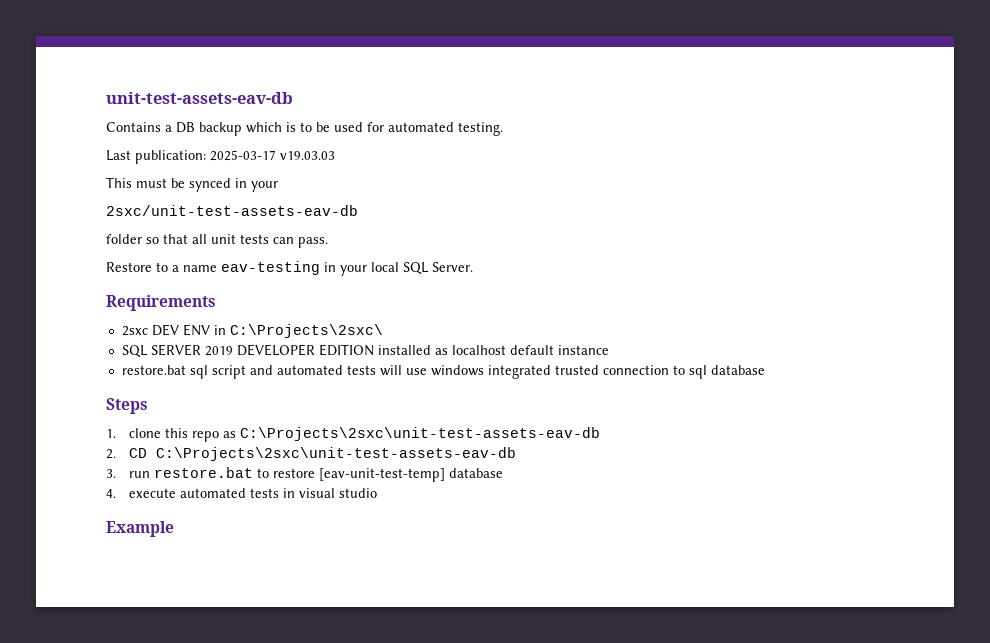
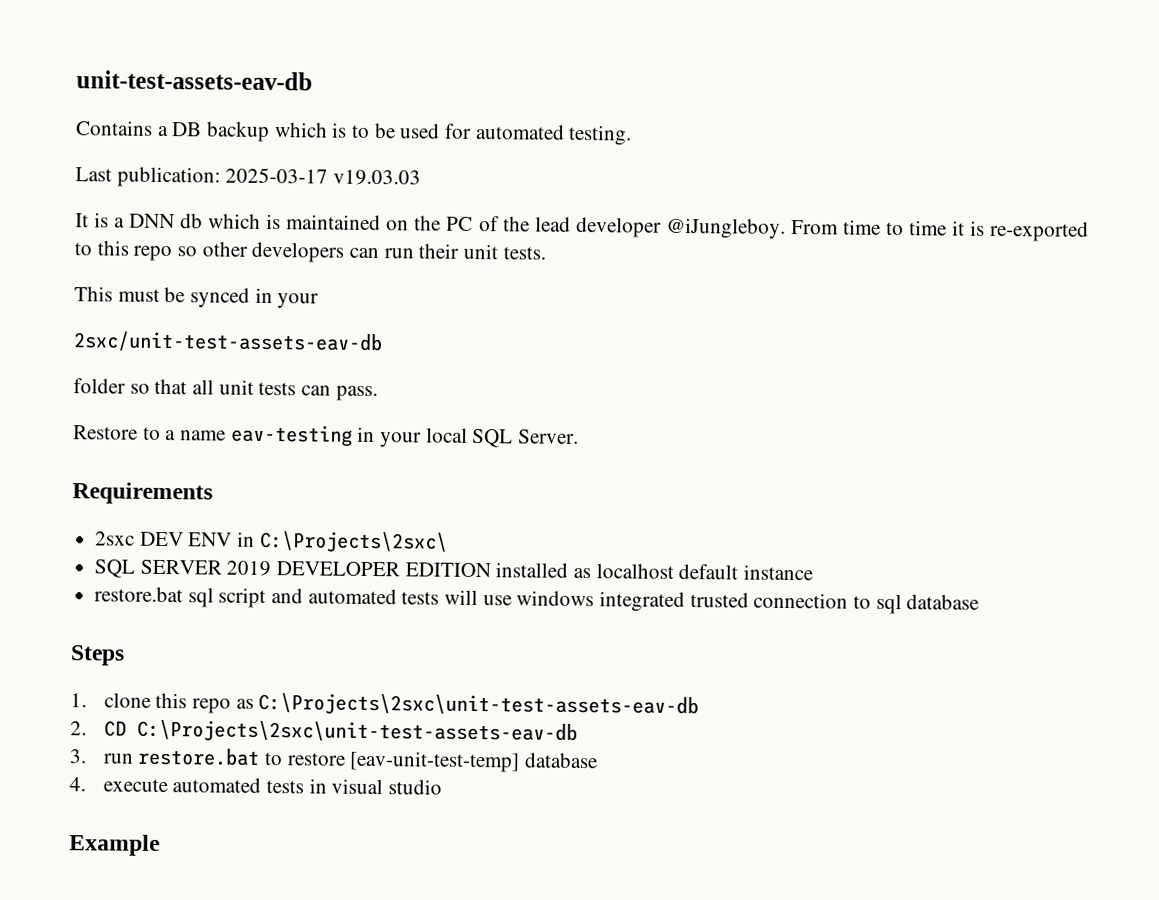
(335, 155) none -> [75,212,1089,242] [74,240,546,263] // It is a DNN db which is maintained on the PC of the lead developer @iJungleboy. From time to time it is re-exported to this repo so other developers can run their unit tests.

